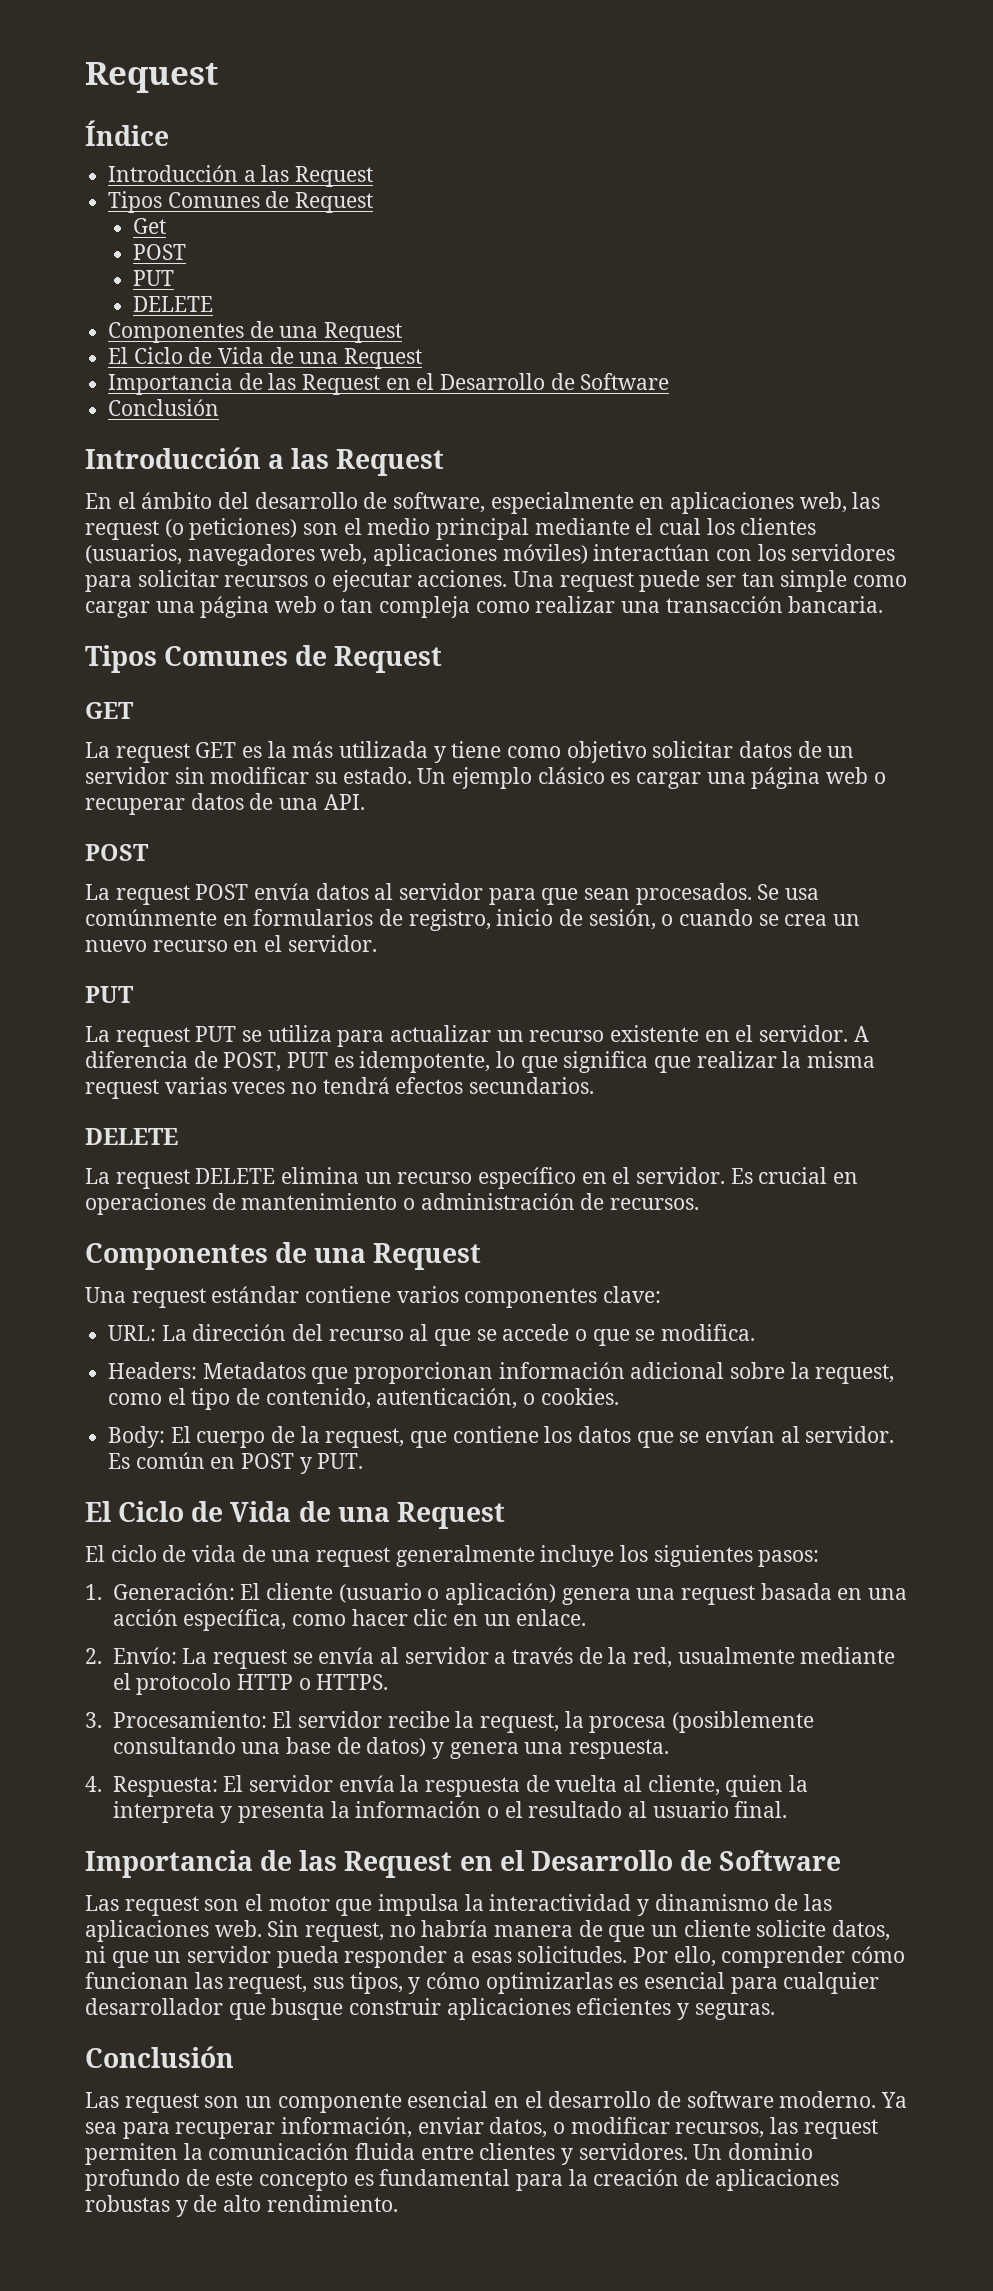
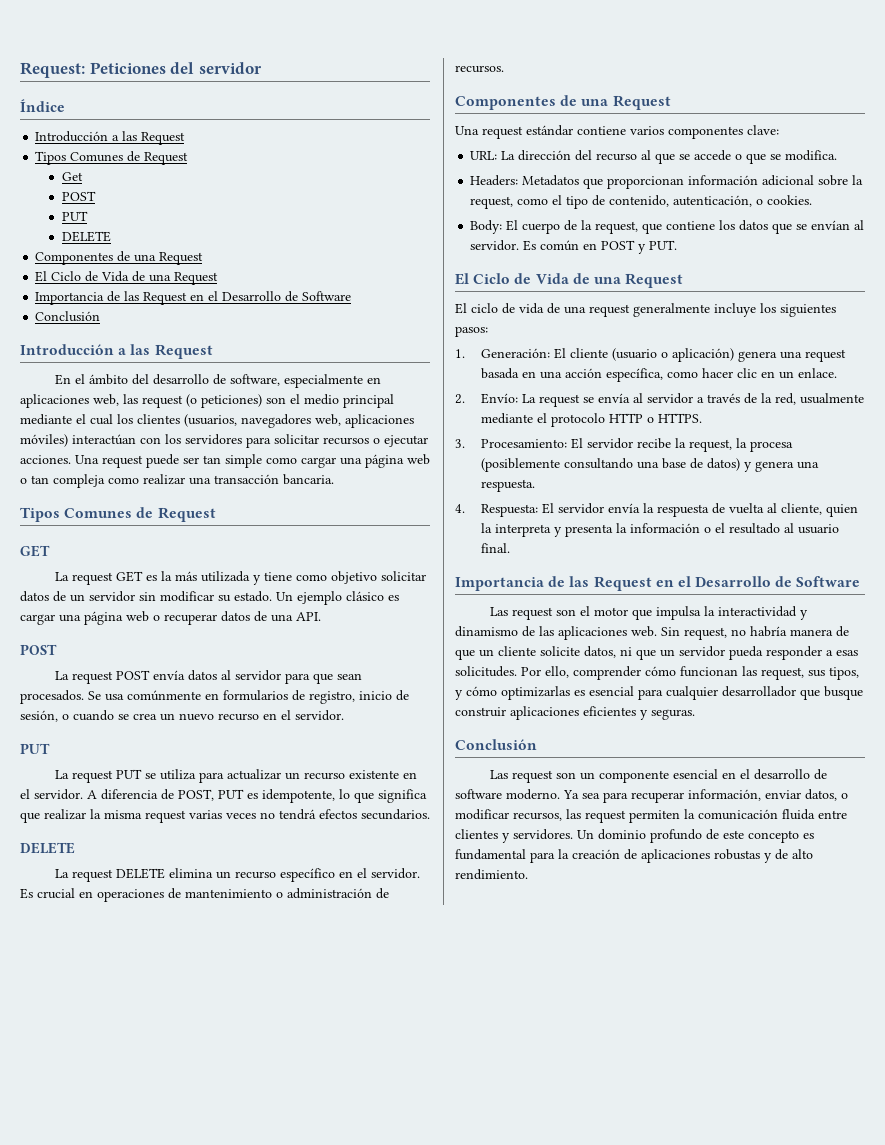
[85,62,218,93] Request -> [20,62,262,78] Request: Peticiones del servidor

